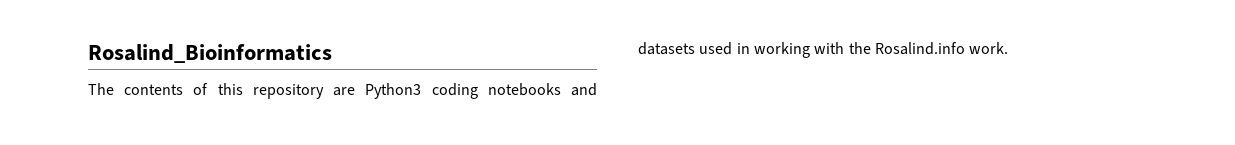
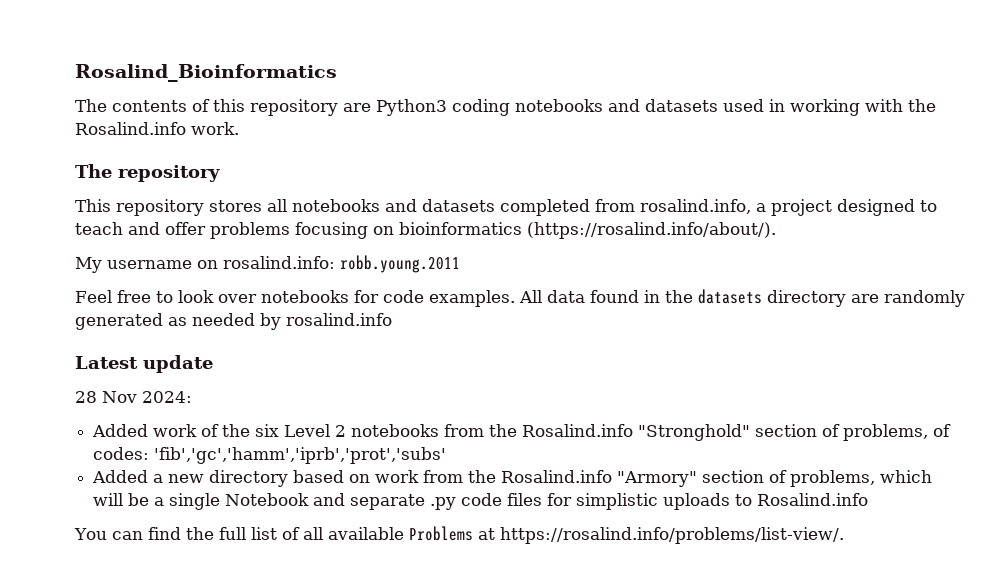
(1009, 48) none -> [75,164,220,182] [75,199,937,216] [75,222,776,239] [75,255,460,273] [75,289,965,307] [75,313,392,330] [75,355,213,373] [75,391,192,403] [92,424,952,441] [93,447,447,464] [92,470,933,487] [93,493,869,510] [74,526,844,544] // The repository // This repository stores all notebooks and datasets completed from rosalind.info, a project designed to teach and offer problems focusing on bioinformatics (https://rosalind.info/about/). // My username on rosalind.info: robb.young.2011 // Feel free to look over notebooks for code examples. All data found in the datasets directory are randomly generated as needed by rosalind.info // Latest update // 28 Nov 2024: // Added work of the six Level 2 notebooks from the Rosalind.info "Stronghold" section of problems, of codes: 'fib','gc','hamm','iprb','prot','subs' // Added a new directory based on work from the Rosalind.info "Armory" section of problems, which will be a single Notebook and separate .py code files for simplistic uploads to Rosalind.info // You can find the full list of all available Problems at https://rosalind.info/problems/list-view/.

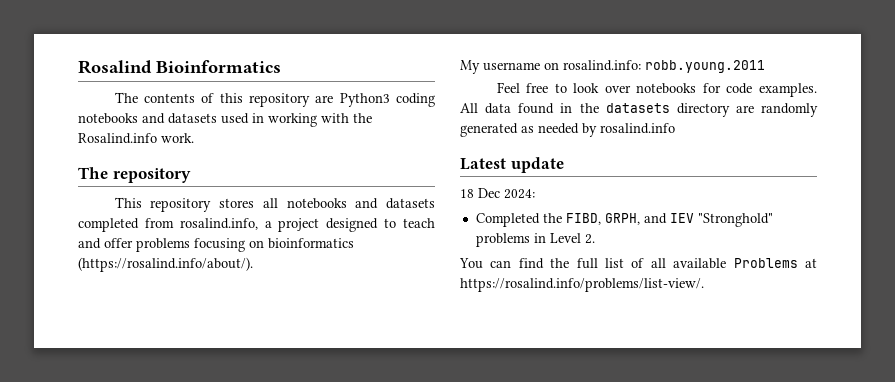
[75,64,337,82] Rosalind_Bioinformatics -> [78,60,281,74] Rosalind Bioinformatics
[75,391,137,403] 28 Nov -> [460,188,500,198] 18 Dec
[92,424,952,441] [93,447,447,464] [92,470,933,487] [93,493,869,510] Added work of the six Level 2 notebooks from the Rosalind.info "Stronghold" section of problems, of codes: 'fib','gc','hamm','iprb','prot','subs' // Added a new directory based on work from the Rosalind.info "Armory" section of problems, which will be a single Notebook and separate .py code files for simplistic uploads to Rosalind.info -> [475,213,773,227] [475,233,595,247] Completed the FIBD, GRPH, and IEV "Stronghold" problems in Level 2.

